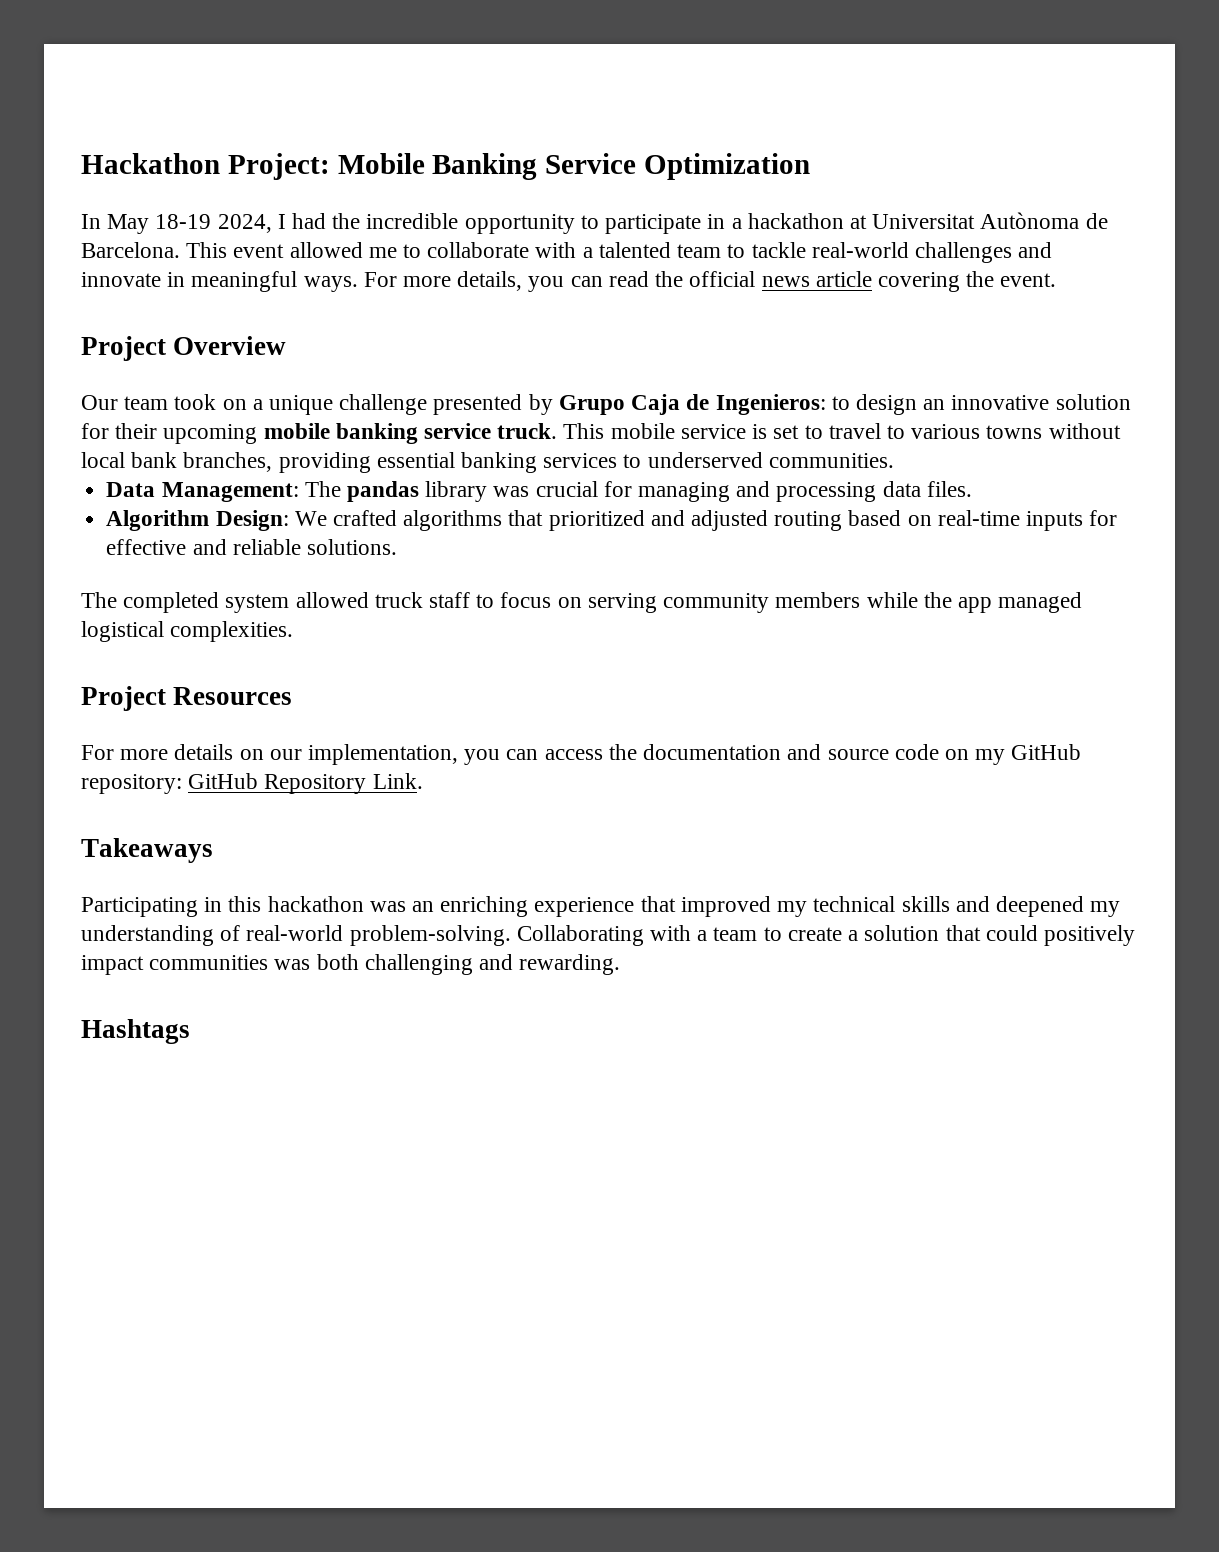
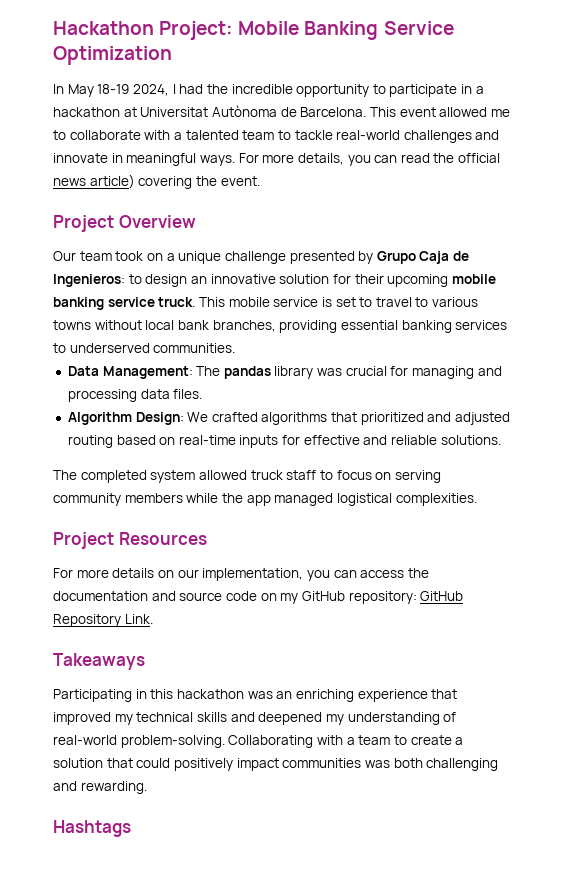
[815,271,872,287] article -> [89,174,135,189] article)

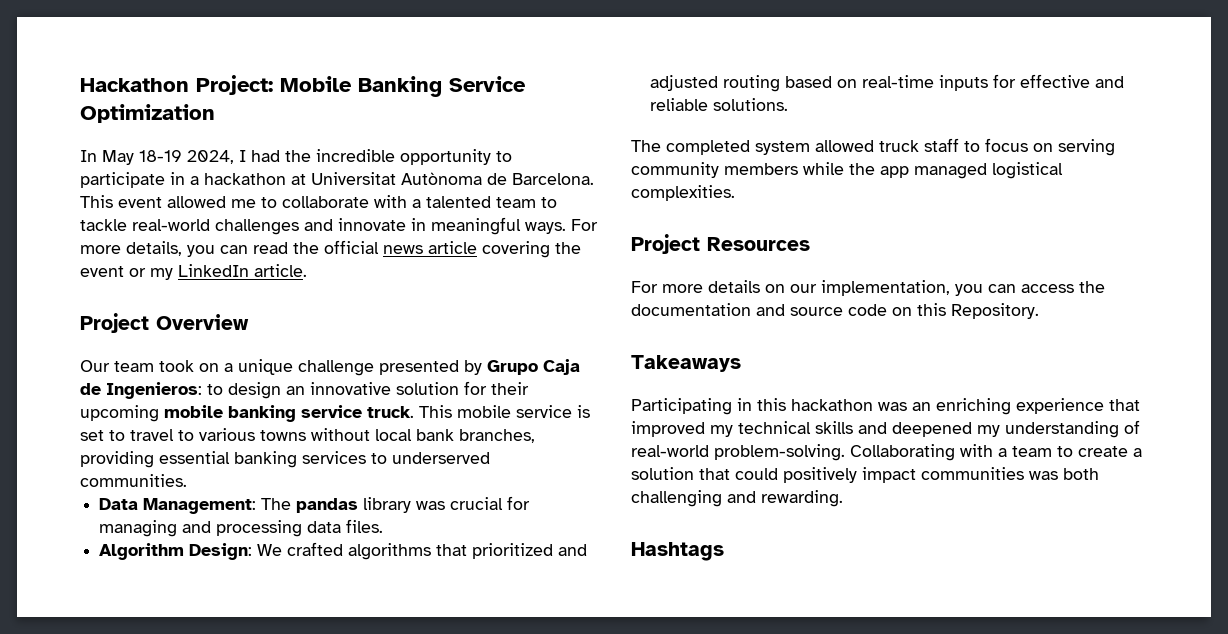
[89,174,135,189] article) -> [428,241,477,254] article
[220,176,260,186] event. -> [80,264,307,280] event or my LinkedIn article.
[280,591,464,604] [53,614,153,627] my GitHub repository: GitHub Repository Link. -> [917,303,1039,319] this Repository.

